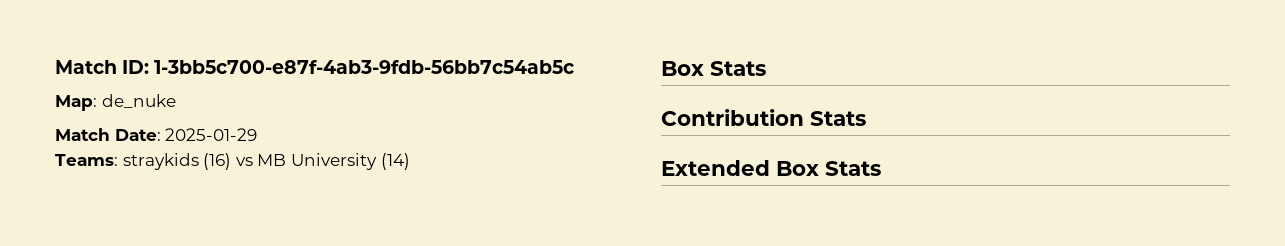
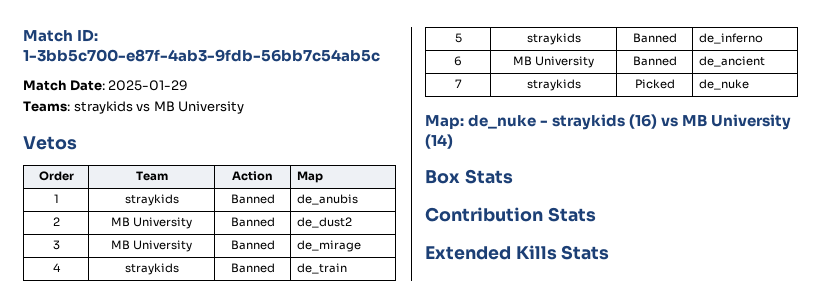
[55,94,176,111] // Map: de_nuke -> (380, 55) none
(199, 161) none -> [136,101,245,114] [23,136,77,150] [38,171,74,181] [135,171,168,181] [232,171,273,181] [297,171,324,183] [53,194,59,203] [124,194,179,206] [230,194,275,204] [297,194,359,205] [52,217,60,226] [110,217,193,229] [230,217,275,227] [297,217,353,228] [52,240,60,250] [110,240,193,252] [230,240,275,250] [297,240,362,252] [52,263,61,272] [124,263,179,275] [230,263,275,273] [297,263,348,274] [454,33,462,43] [526,33,581,45] [632,33,677,43] [699,33,764,44] [454,56,462,66] [512,56,595,68] [632,56,677,66] [699,56,766,67] [454,79,462,88] [526,79,581,91] [634,79,675,89] [699,79,750,90] [425,114,626,130] vs MB University // Vetos // Order | Team | Action | Map // 1 | straykids | Banned | de_anubis // 2 | MB University | Banned | de_dust2 // 3 | MB University | Banned | de_mirage // 4 | straykids | Banned | de_train // 5 | straykids | Banned | de_inferno // 6 | MB University | Banned | de_ancient // 7 | straykids | Picked | de_nuke // Map: de_nuke - straykids
[776,161,819,176] Box -> [515,245,557,260] Kills

